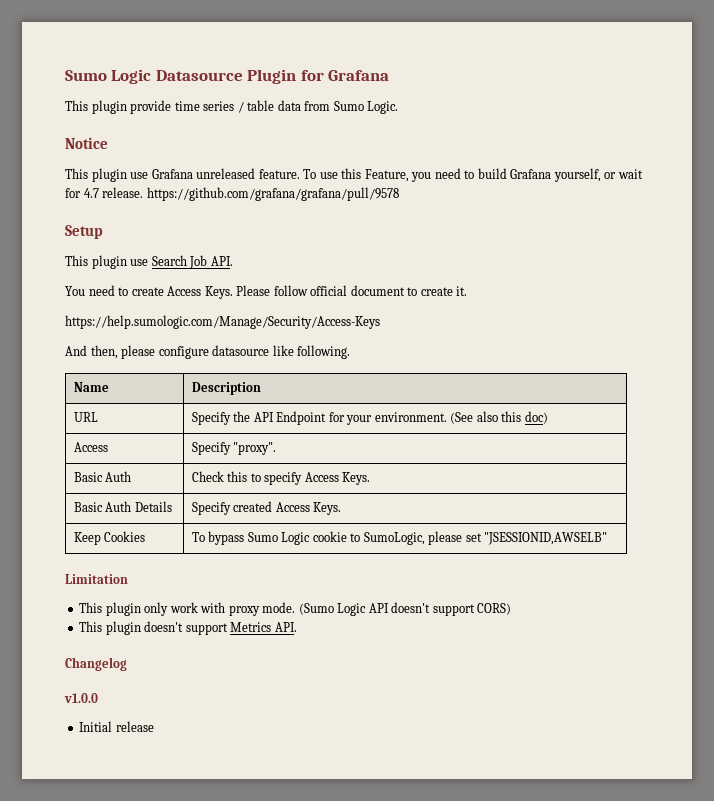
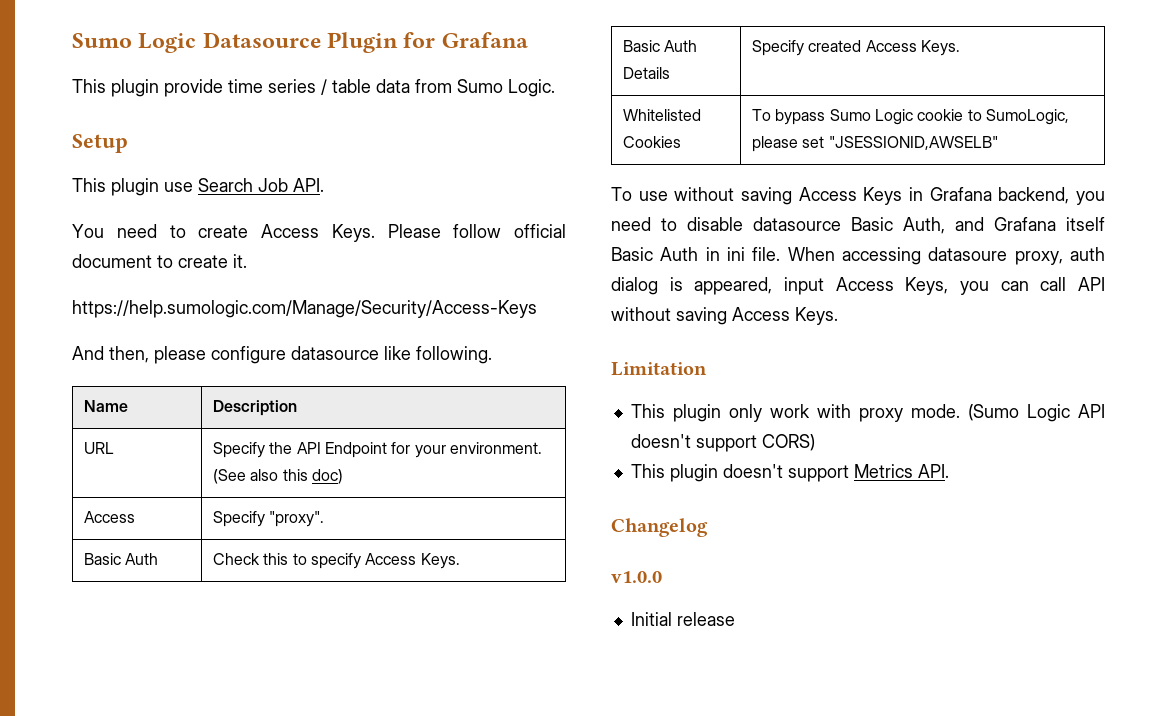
[65,137,108,149] [65,168,643,182] [65,187,399,201] // Notice // This plugin use Grafana unreleased feature. To use this Feature, you need to build Grafana yourself, or wait for 4.7 release. https://github.com/grafana/grafana/pull/9578 -> (555, 88) none
[73,532,101,545] Keep -> [623,109,702,121] Whitelisted
(608, 538) none -> [611,187,1105,205] [611,217,1105,234] [611,247,1105,265] [611,277,1105,295] [611,307,838,325] // To use without saving Access Keys in Grafana backend, you need to disable datasource Basic Auth, and Grafana itself Basic Auth in ini file. When accessing datasoure proxy, auth dialog is appeared, input Access Keys, you can call API without saving Access Keys.

